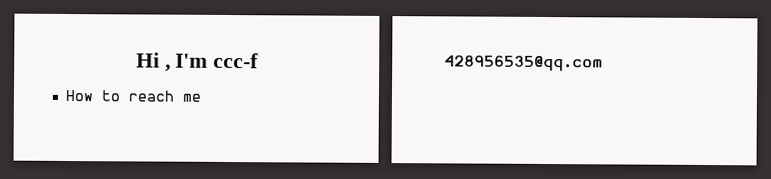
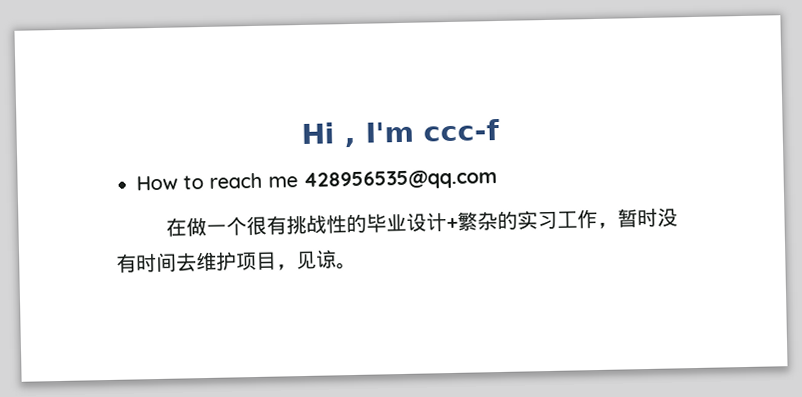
(603, 63) none -> [165,207,678,237] [116,249,357,273] // 在做一个很有挑战性的毕业设计+繁杂的实习工作，暂时没有时间去维护项目，见谅。

